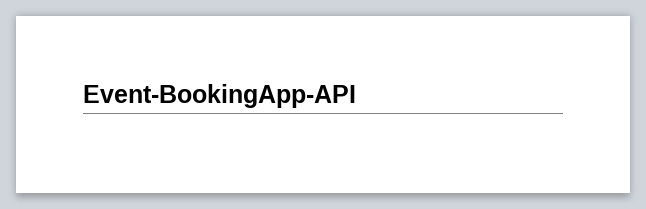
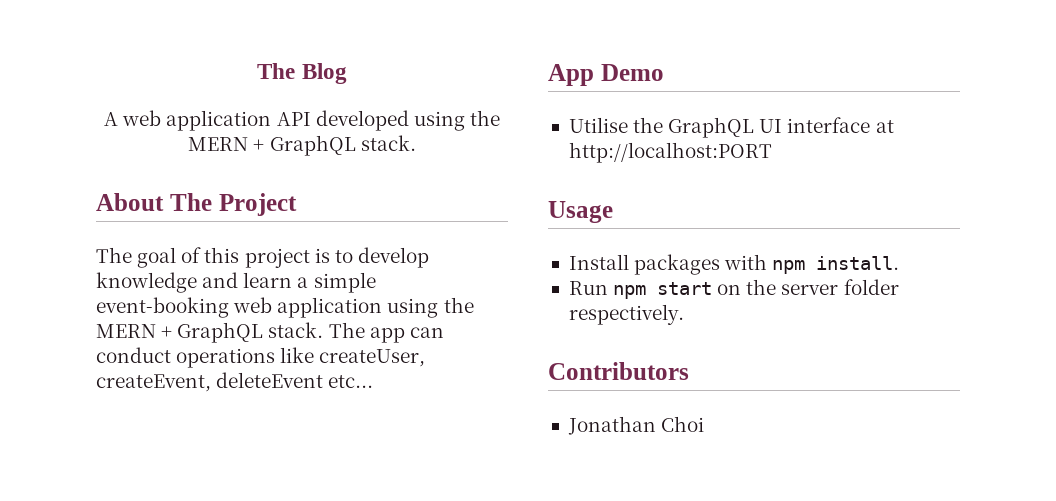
[83,84,356,108] Event-BookingApp-API -> [257,63,347,84] [104,110,500,131] [188,135,416,156] [96,193,297,216] [96,247,429,268] [96,272,376,293] [96,297,474,318] [96,322,444,343] [96,347,426,368] [96,372,374,392] [548,64,664,86] [568,117,894,138] [568,142,772,163] [548,201,613,223] [568,254,900,275] [568,279,899,299] [568,304,684,325] [548,362,689,380] [567,416,705,435] The Blog // A web application API developed using the MERN + GraphQL stack. // About The Project // The goal of this project is to develop knowledge and learn a simple event-booking web application using the MERN + GraphQL stack. The app can conduct operations like createUser, createEvent, deleteEvent etc... // App Demo // Utilise the GraphQL UI interface at http://localhost:PORT // Usage // Install packages with npm install. // Run npm start on the server folder respectively. // Contributors // Jonathan Choi

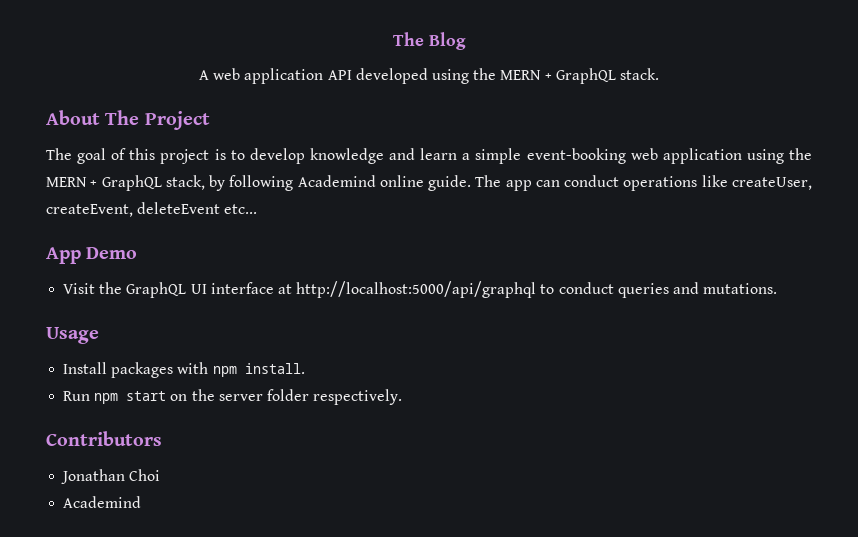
[268,322,324,338] stack. -> [165,175,472,191] stack, by following Academind online guide.
[568,117,628,133] Utilise -> [63,283,96,294] Visit
[568,142,772,163] http://localhost:PORT -> [296,281,778,298] http://localhost:5000/api/graphql to conduct queries and mutations.
(705, 424) none -> [63,496,142,508] // Academind

